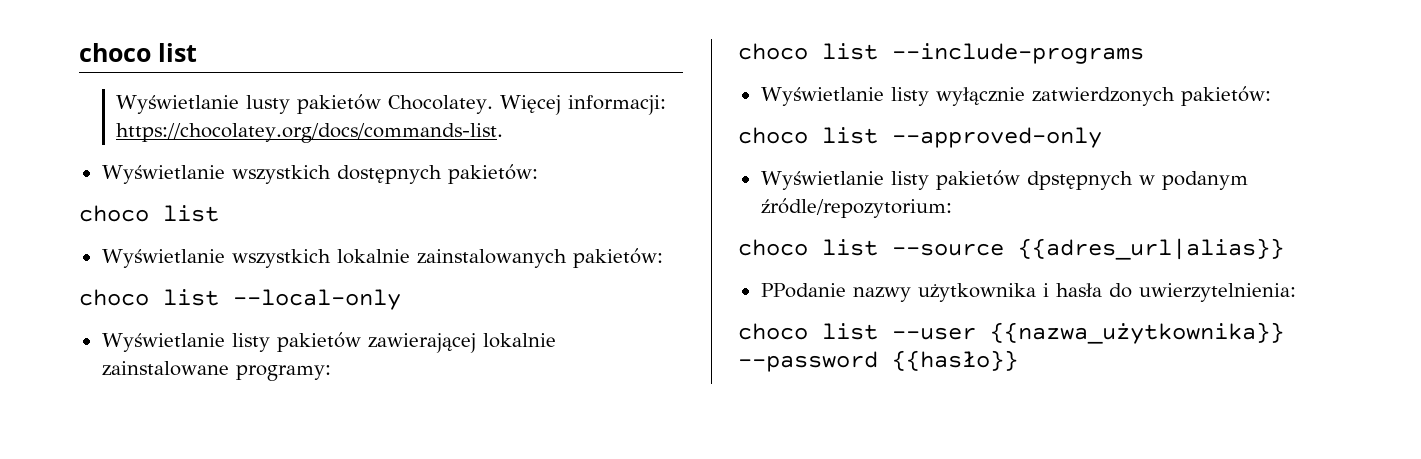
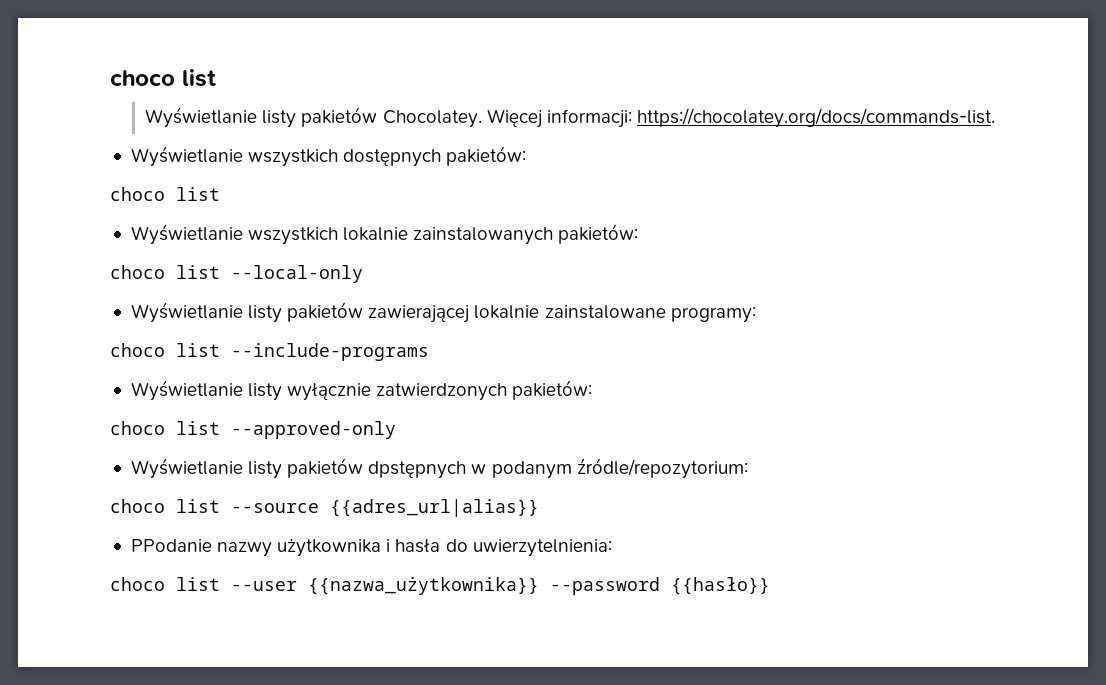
[79,43,197,62] [116,95,291,114] choco list // Wyświetlanie lusty -> [110,69,216,87] [145,107,297,128] choco list // Wyświetlanie listy

